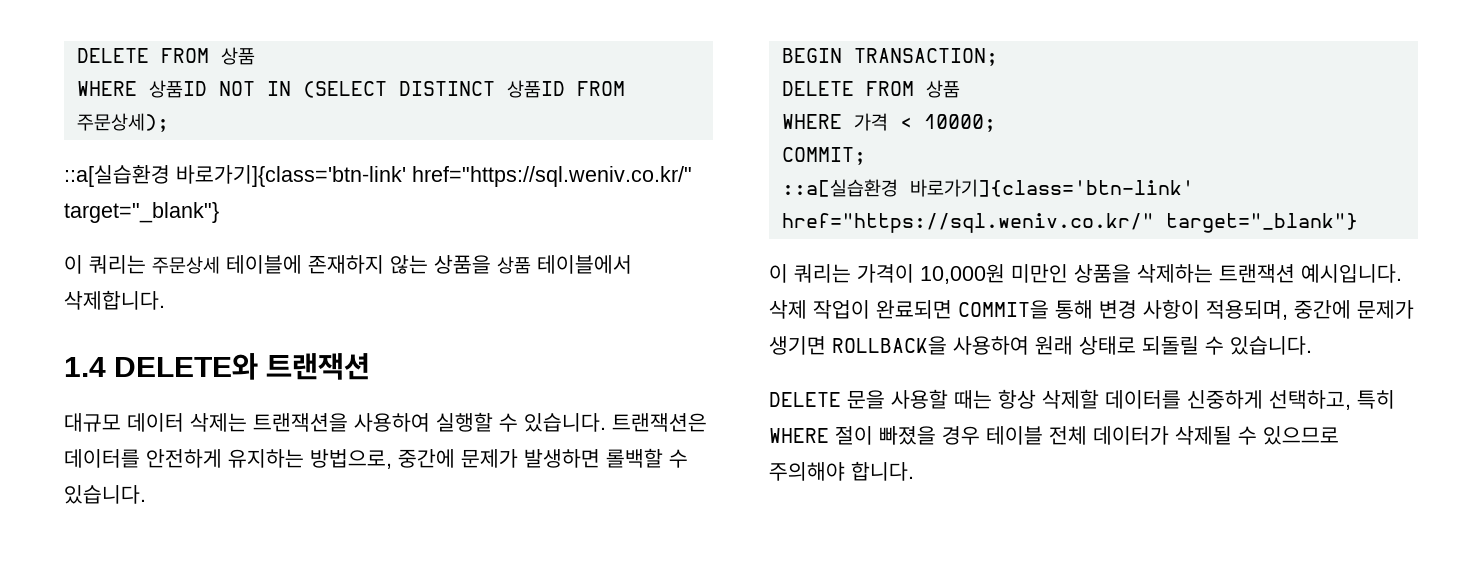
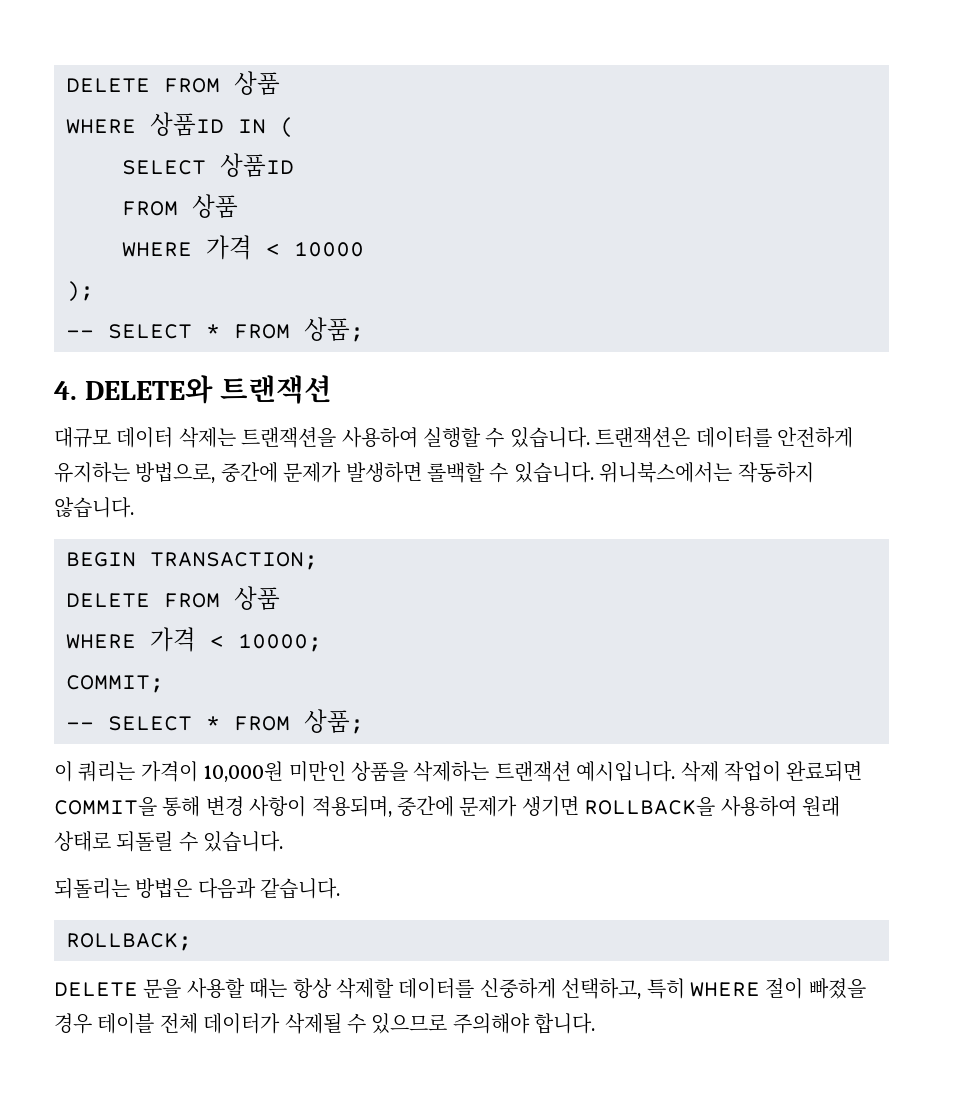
[218,80,625,98] [76,113,169,132] [64,165,692,187] [64,202,219,223] [64,255,632,274] [64,290,165,310] [64,357,106,377] NOT IN (SELECT DISTINCT 상품ID FROM 주문상세); // ::a[실습환경 바로가기]{class='btn-link' href="https://sql.weniv.co.kr/" target="_blank"} // 이 쿼리는 주문상세 테이블에 존재하지 않는 상품을 상품 테이블에서 삭제합니다. // 1.4 -> [238,117,294,138] [122,153,294,177] [122,194,238,218] [122,235,364,260] [66,281,94,302] [66,317,364,342] [54,381,77,400] IN ( // SELECT 상품ID // FROM 상품 // WHERE 가격 < 10000 // ); // -- SELECT * FROM 상품; // 4.
(146, 494) none -> [599,462,814,483] [54,497,134,518] 위니북스에서는 작동하지 않습니다.
[781,179,1194,197] [781,213,1358,233] ::a[실습환경 바로가기]{class='btn-link' href="https://sql.weniv.co.kr/" target="_blank"} -> [66,709,364,734] -- SELECT * FROM 상품;
(1312, 345) none -> [54,878,341,899] [66,933,192,951] // 되돌리는 방법은 다음과 같습니다. // ROLLBACK;

